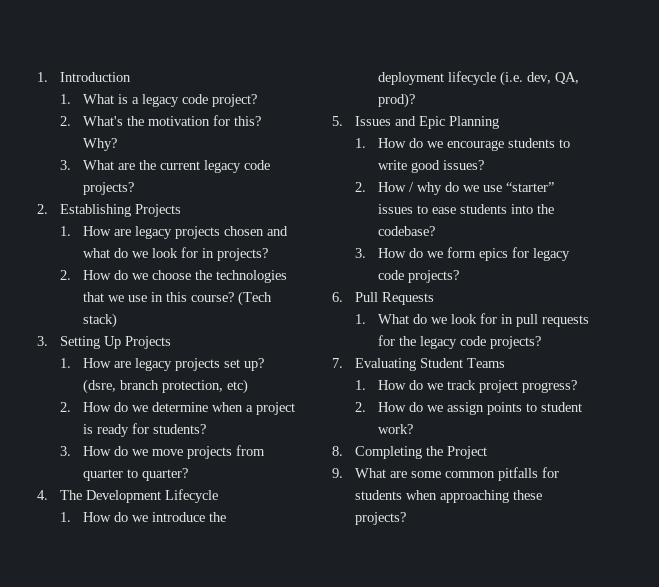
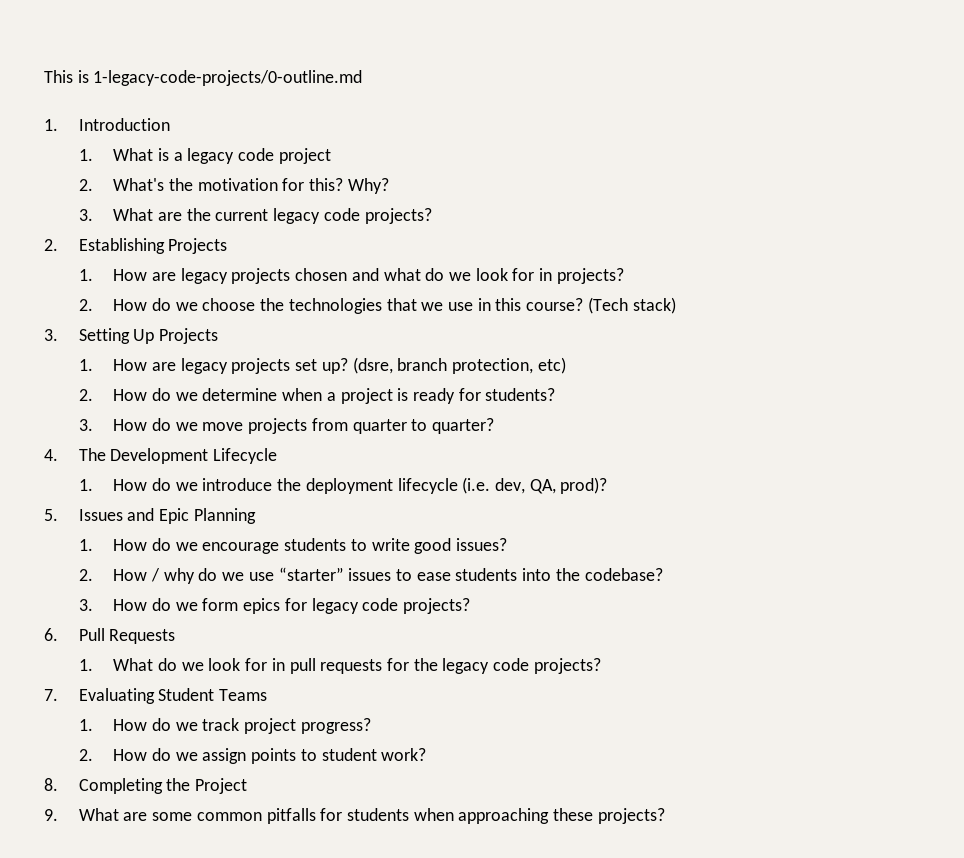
(37, 77) none -> [44,70,363,86] This is 1-legacy-code-projects/0-outline.md //
[211,94,257,107] project? -> [278,148,331,164] project

